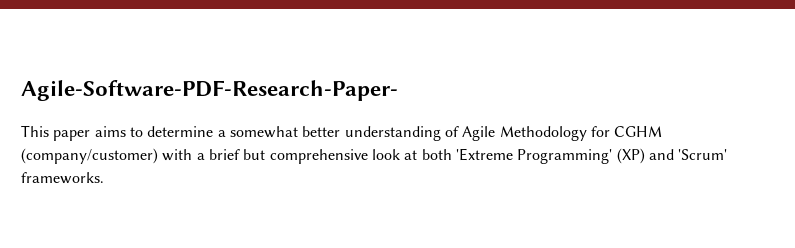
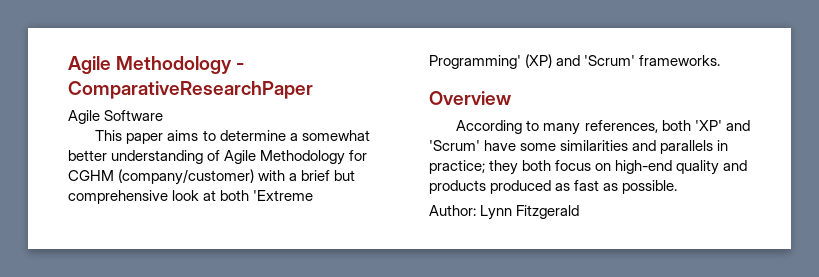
[21,80,398,101] Agile-Software-PDF-Research-Paper- -> [68,56,245,74] [68,81,313,99] [68,110,164,124] Agile Methodology - ComparativeResearchPaper // Agile Software
(104, 178) none -> [429,91,511,105] [456,120,750,135] [429,140,729,154] [429,160,748,175] [429,180,678,194] [429,205,580,220] // Overview // According to many references, both 'XP' and 'Scrum' have some similarities and parallels in practice; they both focus on high-end quality and products produced as fast as possible. // Author: Lynn Fitzgerald

